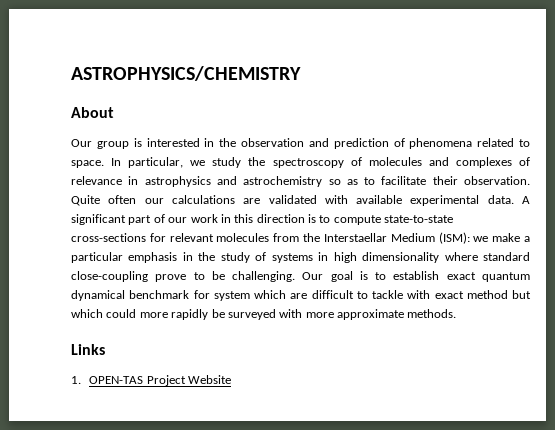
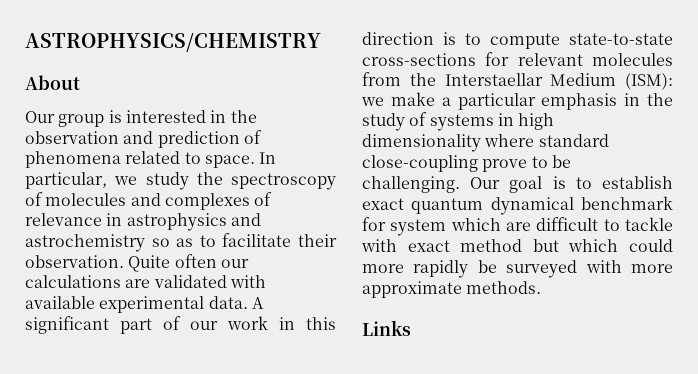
[71,375,232,386] // 1. OPEN-TAS Project Website -> (411, 328) none

